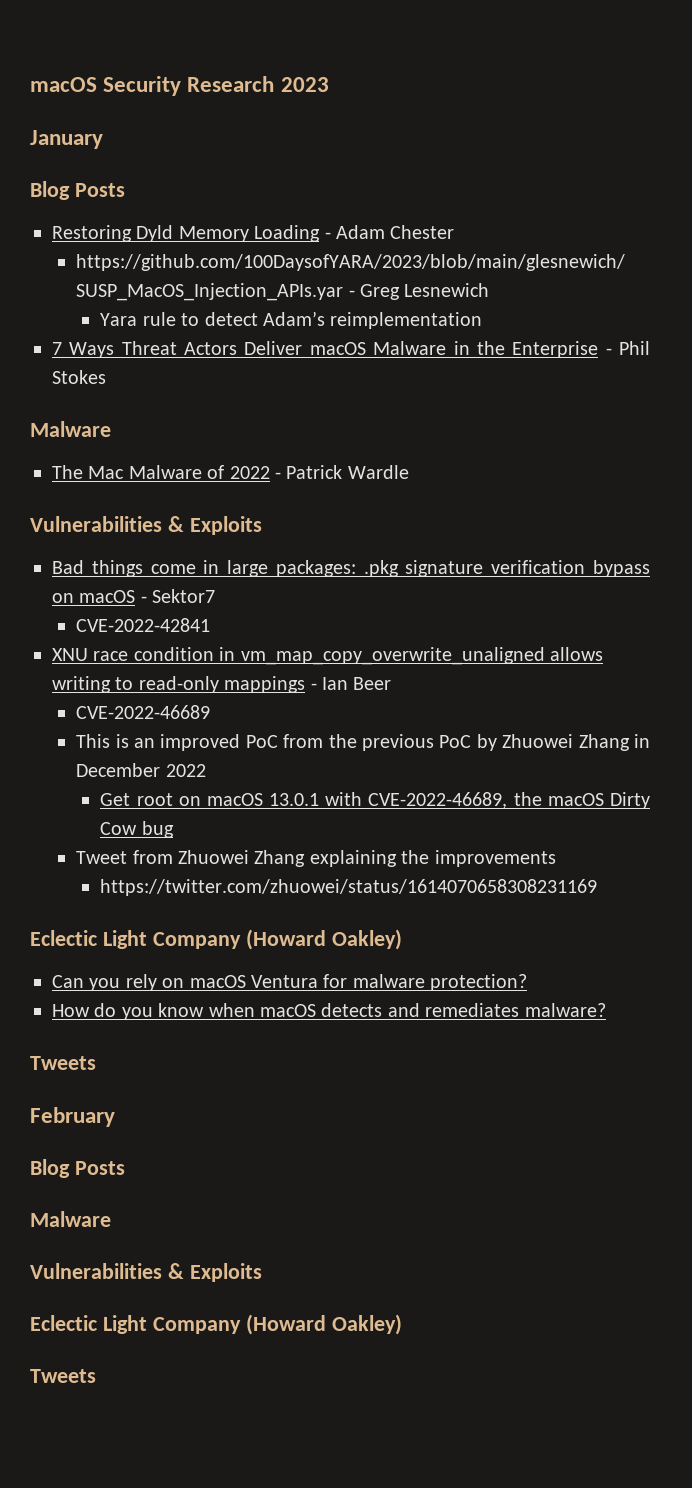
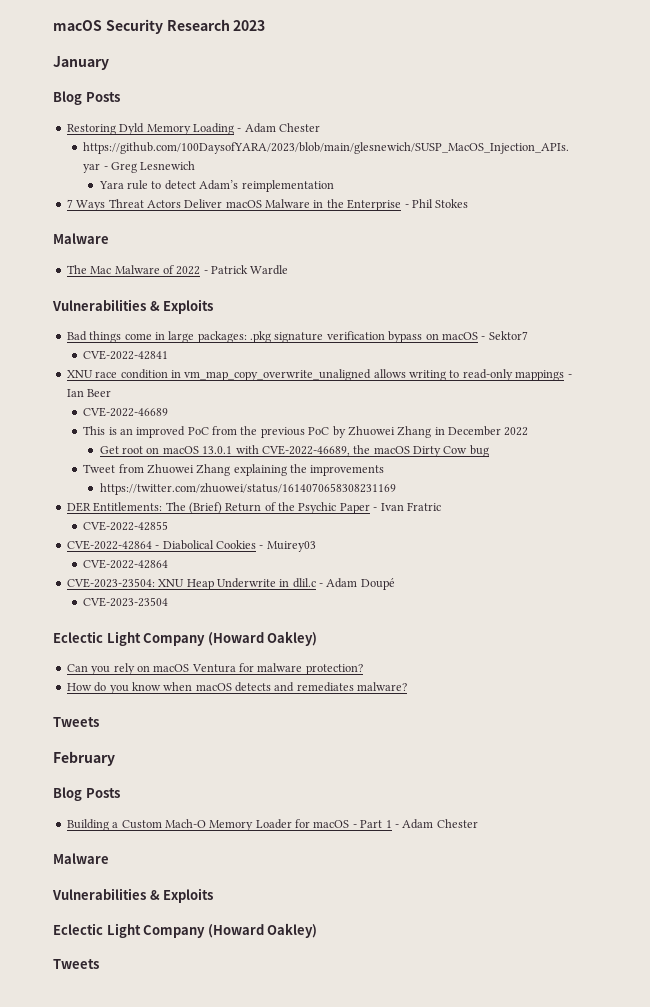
(598, 887) none -> [66,502,441,514] [83,521,169,531] [66,540,316,552] [83,559,169,569] [66,578,395,590] [83,597,169,607] // DER Entitlements: The (Brief) Return of the Psychic Paper - Ivan Fratric // CVE-2022-42855 // CVE-2022-42864 - Diabolical Cookies - Muirey03 // CVE-2022-42864 // CVE-2023-23504: XNU Heap Underwrite in dlil.c - Adam Doupé // CVE-2023-23504
(125, 1168) none -> [66,819,478,831] // Building a Custom Mach-O Memory Loader for macOS - Part 1 - Adam Chester

